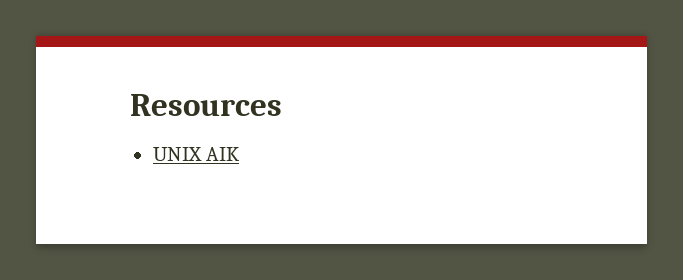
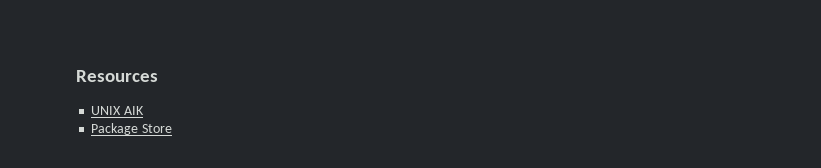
(241, 154) none -> [91,123,173,135] // Package Store

